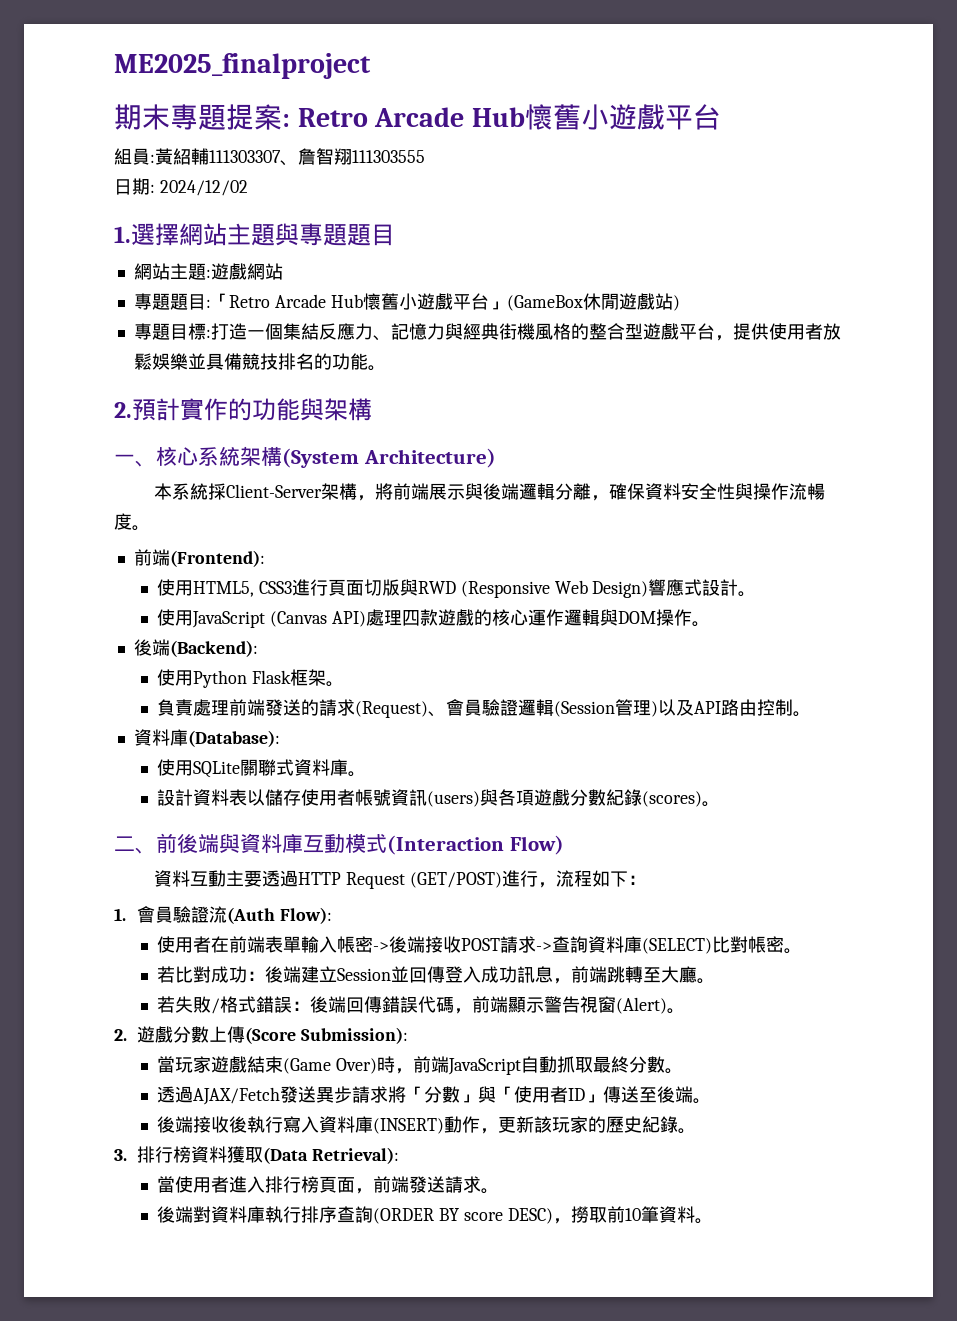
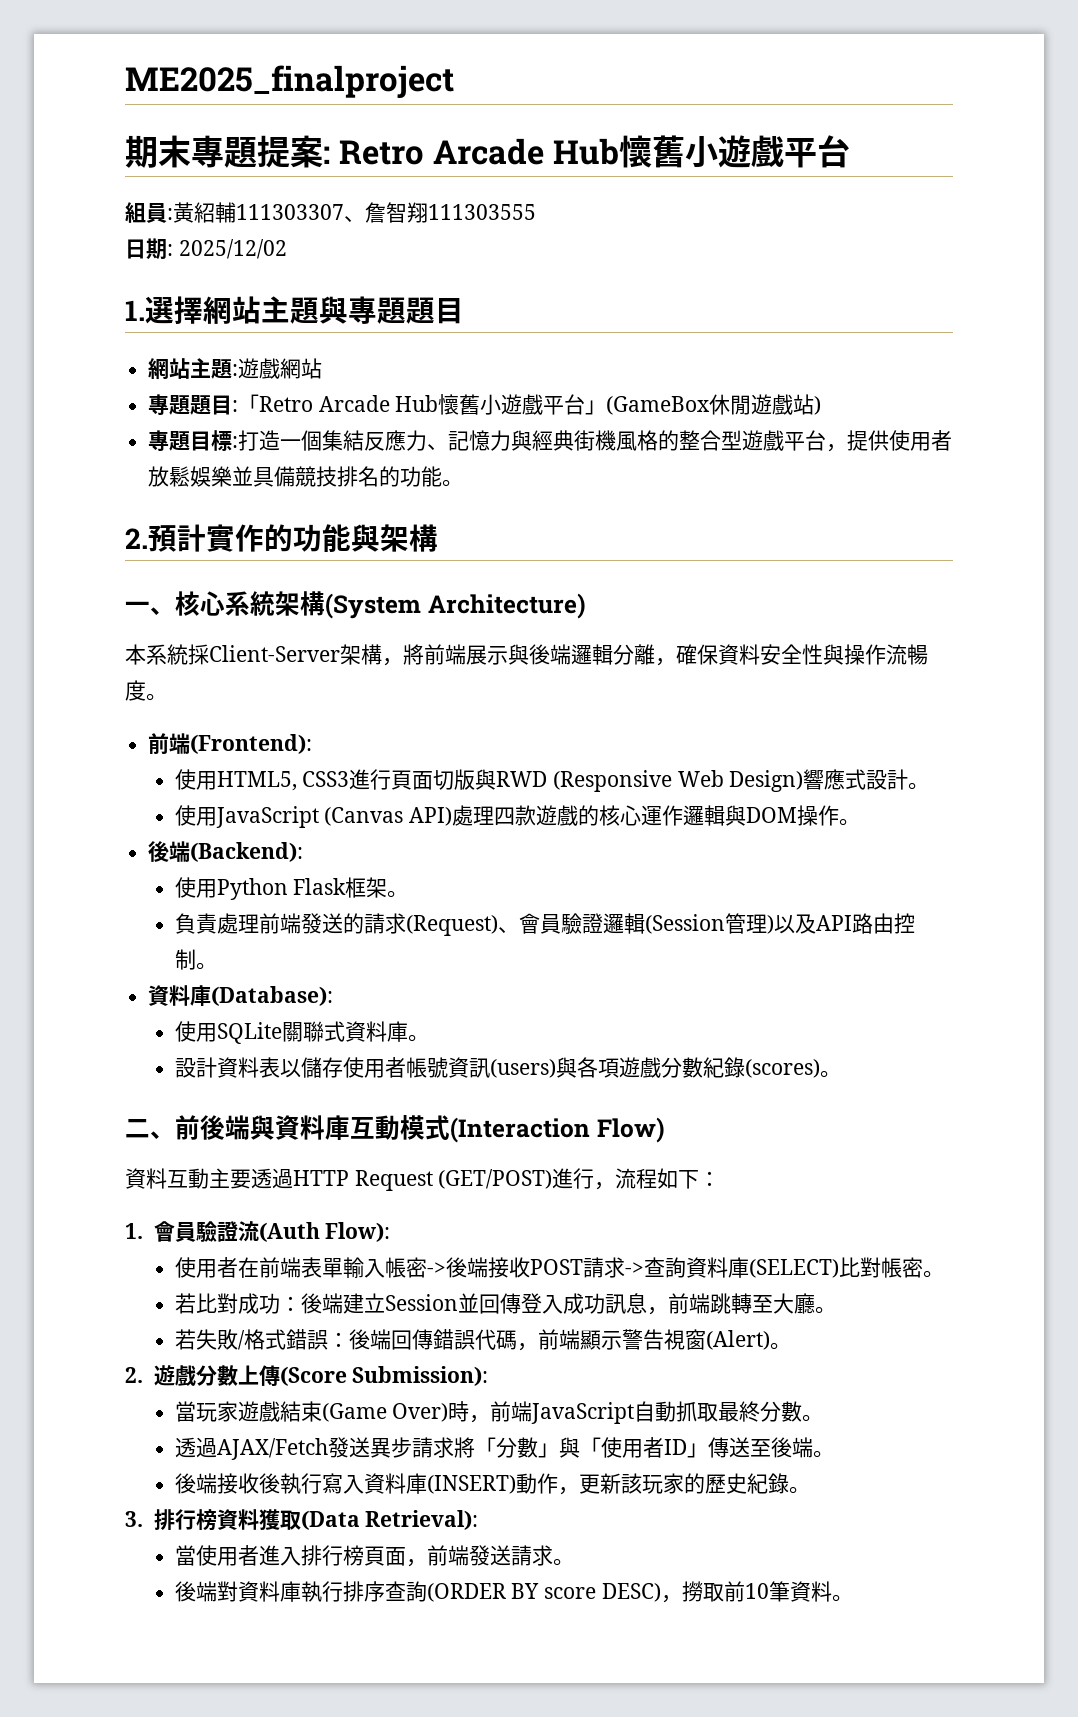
[159,180,248,196] 2024/12/02 -> [178,239,287,259] 2025/12/02

